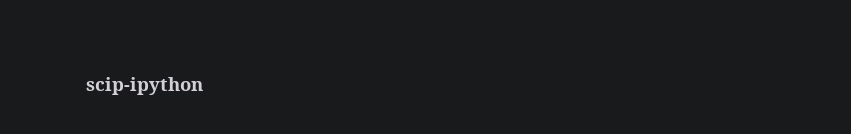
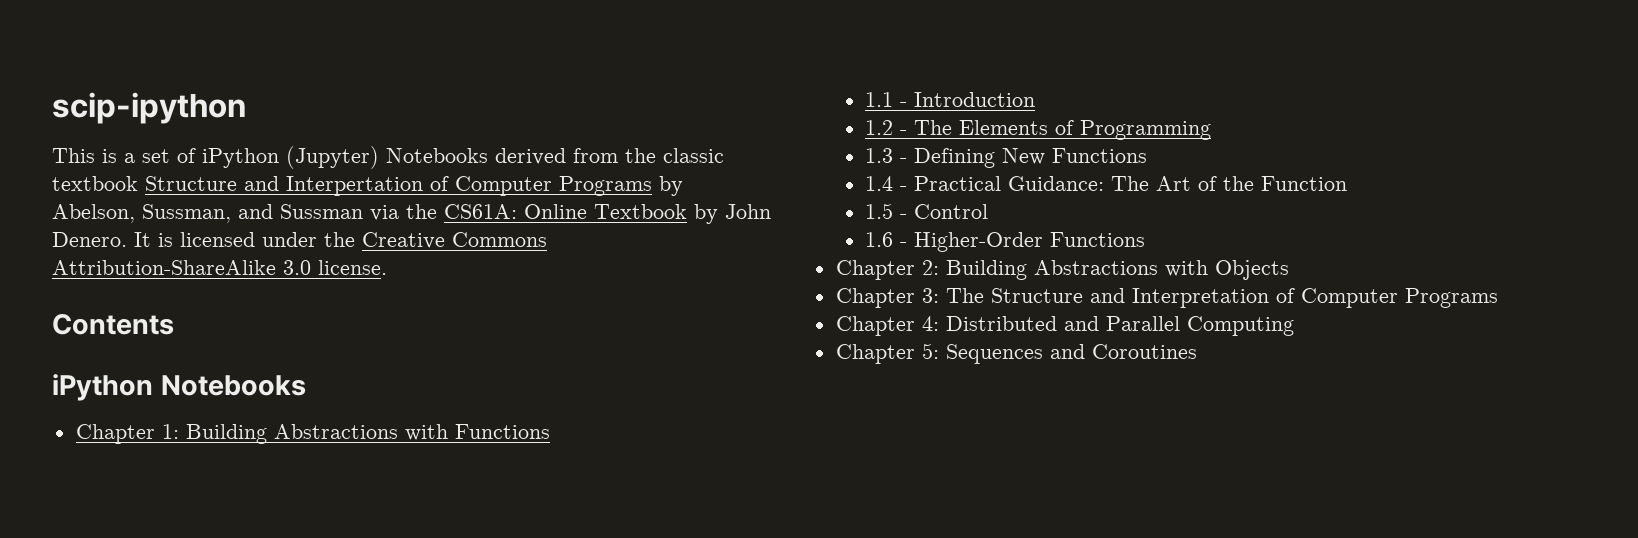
(203, 86) none -> [52,146,724,169] [52,176,683,196] [52,204,771,224] [52,232,547,249] [52,260,387,275] [52,313,174,335] [52,374,306,401] [75,424,550,444] [865,92,1036,107] [865,120,1212,140] [865,148,1148,168] [865,176,1348,191] [865,203,989,219] [865,232,1146,252] [835,260,1289,280] [835,288,1498,308] [835,316,1294,336] [835,343,1197,364] // This is a set of iPython (Jupyter) Notebooks derived from the classic textbook Structure and Interpertation of Computer Programs by Abelson, Sussman, and Sussman via the CS61A: Online Textbook by John Denero. It is licensed under the Creative Commons Attribution-ShareAlike 3.0 license. // Contents // iPython Notebooks // Chapter 1: Building Abstractions with Functions // 1.1 - Introduction // 1.2 - The Elements of Programming // 1.3 - Defining New Functions // 1.4 - Practical Guidance: The Art of the Function // 1.5 - Control // 1.6 - Higher-Order Functions // Chapter 2: Building Abstractions with Objects // Chapter 3: The Structure and Interpretation of Computer Programs // Chapter 4: Distributed and Parallel Computing // Chapter 5: Sequences and Coroutines

